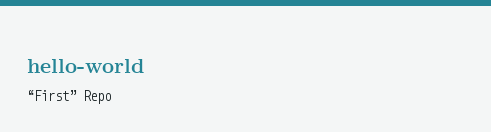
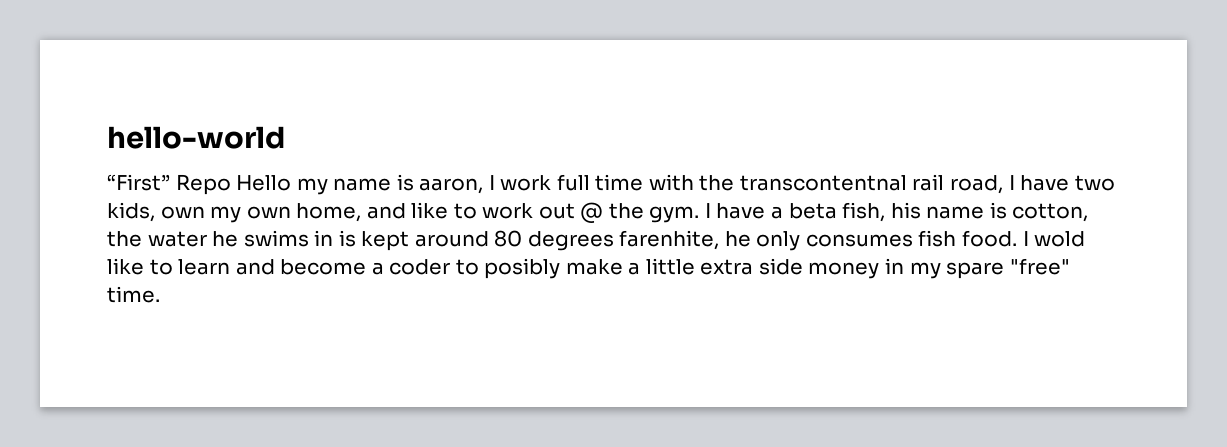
(111, 97) none -> [236,174,1115,195] [107,202,1089,223] [107,230,1086,251] [107,258,1070,279] [107,286,160,303] Hello my name is aaron, I work full time with the transcontentnal rail road, I have two kids, own my own home, and like to work out @ the gym. I have a beta fish, his name is cotton, the water he swims in is kept around 80 degrees farenhite, he only consumes fish food. I wold like to learn and become a coder to posibly make a little extra side money in my spare "free" time.

